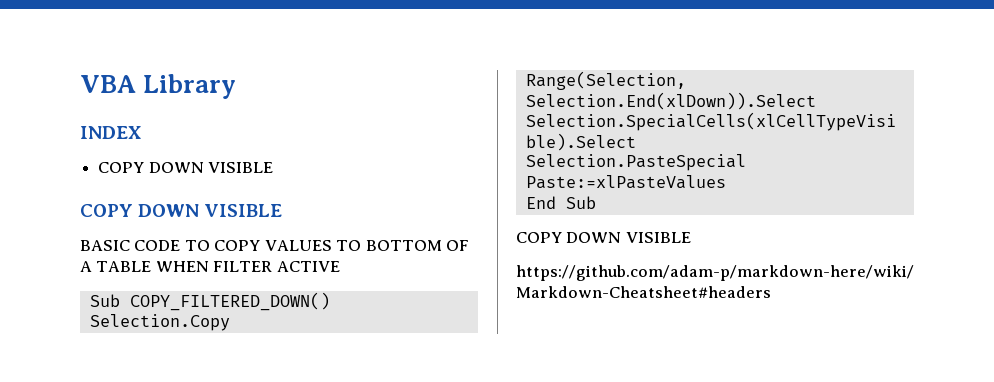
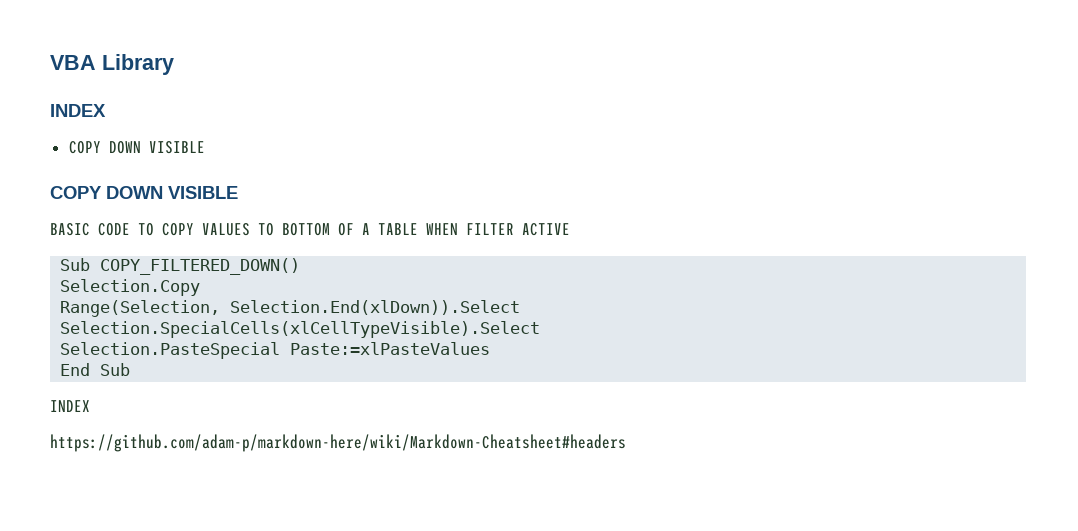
[516,232,691,243] COPY DOWN VISIBLE -> [50,400,90,412] INDEX

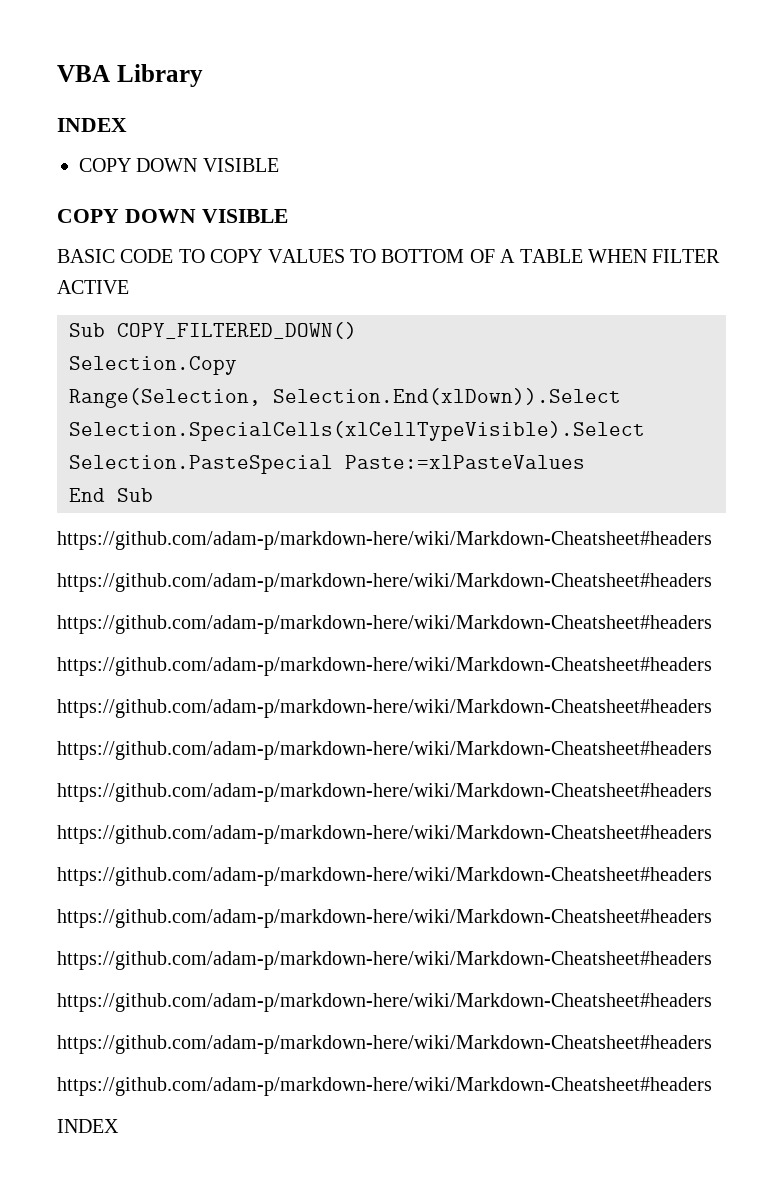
[50,400,90,412] [50,434,626,452] INDEX // https://github.com/adam-p/markdown-here/wiki/Markdown-Cheatsheet#headers -> [57,531,712,550] [57,573,712,592] [57,615,712,634] [57,657,712,676] [57,699,712,718] [57,741,712,760] [57,783,712,802] [57,825,712,844] [57,867,712,886] [57,909,712,928] [57,951,712,970] [57,993,712,1012] [57,1035,712,1054] [57,1077,712,1096] [57,1119,119,1133] https://github.com/adam-p/markdown-here/wiki/Markdown-Cheatsheet#headers // https://github.com/adam-p/markdown-here/wiki/Markdown-Cheatsheet#headers // https://github.com/adam-p/markdown-here/wiki/Markdown-Cheatsheet#headers // https://github.com/adam-p/markdown-here/wiki/Markdown-Cheatsheet#headers // https://github.com/adam-p/markdown-here/wiki/Markdown-Cheatsheet#headers // https://github.com/adam-p/markdown-here/wiki/Markdown-Cheatsheet#headers // https://github.com/adam-p/markdown-here/wiki/Markdown-Cheatsheet#headers // https://github.com/adam-p/markdown-here/wiki/Markdown-Cheatsheet#headers // https://github.com/adam-p/markdown-here/wiki/Markdown-Cheatsheet#headers // https://github.com/adam-p/markdown-here/wiki/Markdown-Cheatsheet#headers // https://github.com/adam-p/markdown-here/wiki/Markdown-Cheatsheet#headers // https://github.com/adam-p/markdown-here/wiki/Markdown-Cheatsheet#headers // https://github.com/adam-p/markdown-here/wiki/Markdown-Cheatsheet#headers // https://github.com/adam-p/markdown-here/wiki/Markdown-Cheatsheet#headers // INDEX

